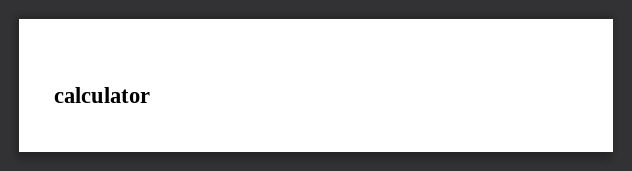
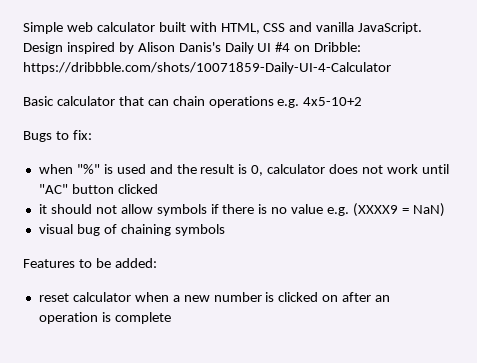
[54,87,150,103] calculator -> [23,22,423,34] [23,42,362,54] [23,62,391,74] [23,96,363,108] [23,130,92,142] [38,164,449,176] [38,184,158,194] [38,203,445,217] [38,224,225,236] [23,258,157,268] [38,292,391,302] [38,312,171,324] Simple web calculator built with HTML, CSS and vanilla JavaScript. Design inspired by Alison Danis's Daily UI #4 on Dribble: https://dribbble.com/shots/10071859-Daily-UI-4-Calculator // Basic calculator that can chain operations e.g. 4x5-10+2 // Bugs to fix: // when "%" is used and the result is 0, calculator does not work until "AC" button clicked // it should not allow symbols if there is no value e.g. (XXXX9 = NaN) // visual bug of chaining symbols // Features to be added: // reset calculator when a new number is clicked on after an operation is complete

